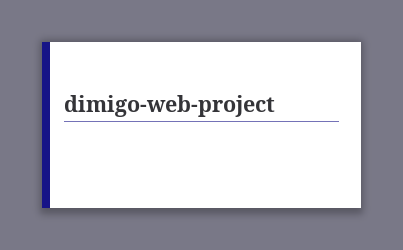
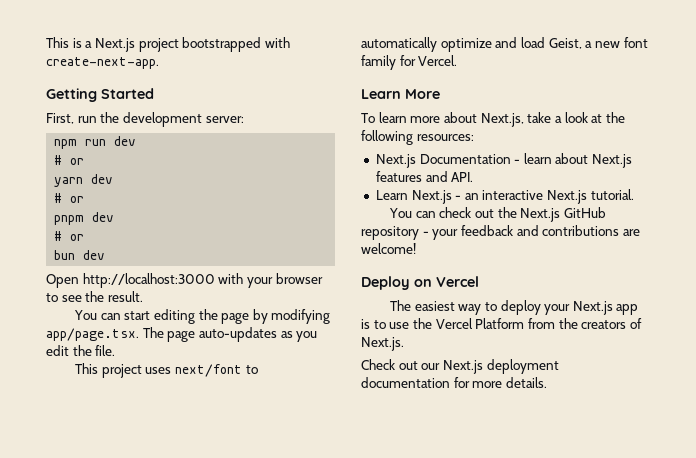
[64,95,275,117] dimigo-web-project -> [46,37,290,52] [46,57,159,69] [46,88,154,102] [46,112,244,127] [54,136,137,149] [54,155,85,165] [54,174,114,187] [54,193,85,203] [54,212,115,225] [54,231,85,241] [54,250,106,260] [46,273,323,288] [46,291,143,302] [73,309,331,324] [46,327,318,342] [46,345,116,356] [74,363,258,378] [361,37,648,52] [361,55,458,70] [361,89,440,99] [361,112,625,127] [361,130,474,145] [375,153,633,168] [375,171,474,182] [375,189,634,204] [388,207,606,222] [361,225,640,240] [361,243,416,254] [361,276,479,290] [389,300,639,315] [361,318,642,329] [361,337,404,351] [361,359,559,374] [361,377,547,388] This is a Next.js project bootstrapped with create-next-app. // Getting Started // First, run the development server: // npm run dev // # or // yarn dev // # or // pnpm dev // # or // bun dev // Open http://localhost:3000 with your browser to see the result. // You can start editing the page by modifying app/page.tsx. The page auto-updates as you edit the file. // This project uses next/font to automatically optimize and load Geist, a new font family for Vercel. // Learn More // To learn more about Next.js, take a look at the following resources: // Next.js Documentation - learn about Next.js features and API. // Learn Next.js - an interactive Next.js tutorial. // You can check out the Next.js GitHub repository - your feedback and contributions are welcome! // Deploy on Vercel // The easiest way to deploy your Next.js app is to use the Vercel Platform from the creators of Next.js. // Check out our Next.js deployment documentation for more details.

